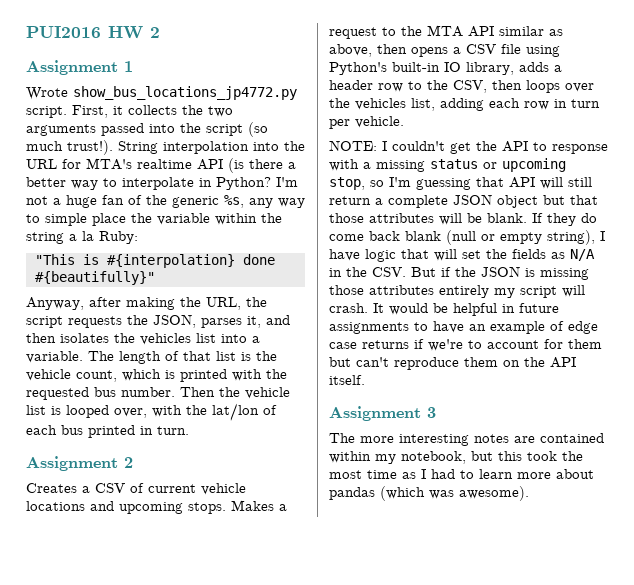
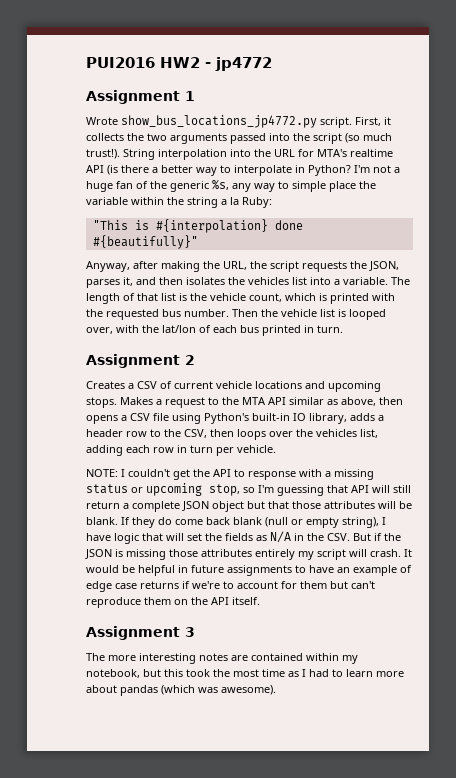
[108,26,160,39] HW 2 -> [160,57,272,71] HW2 - jp4772

